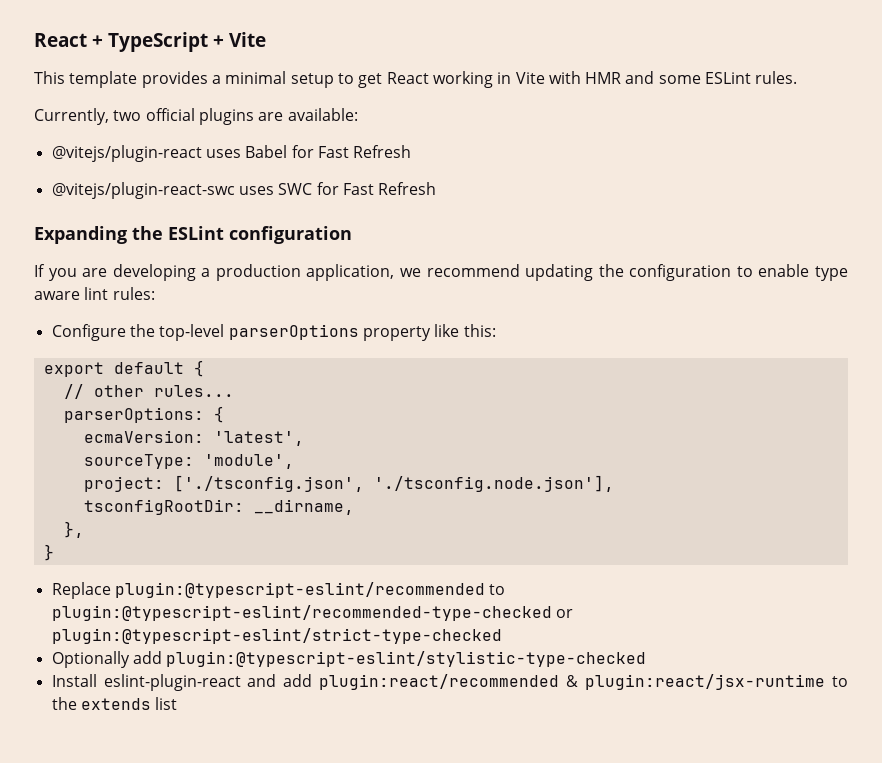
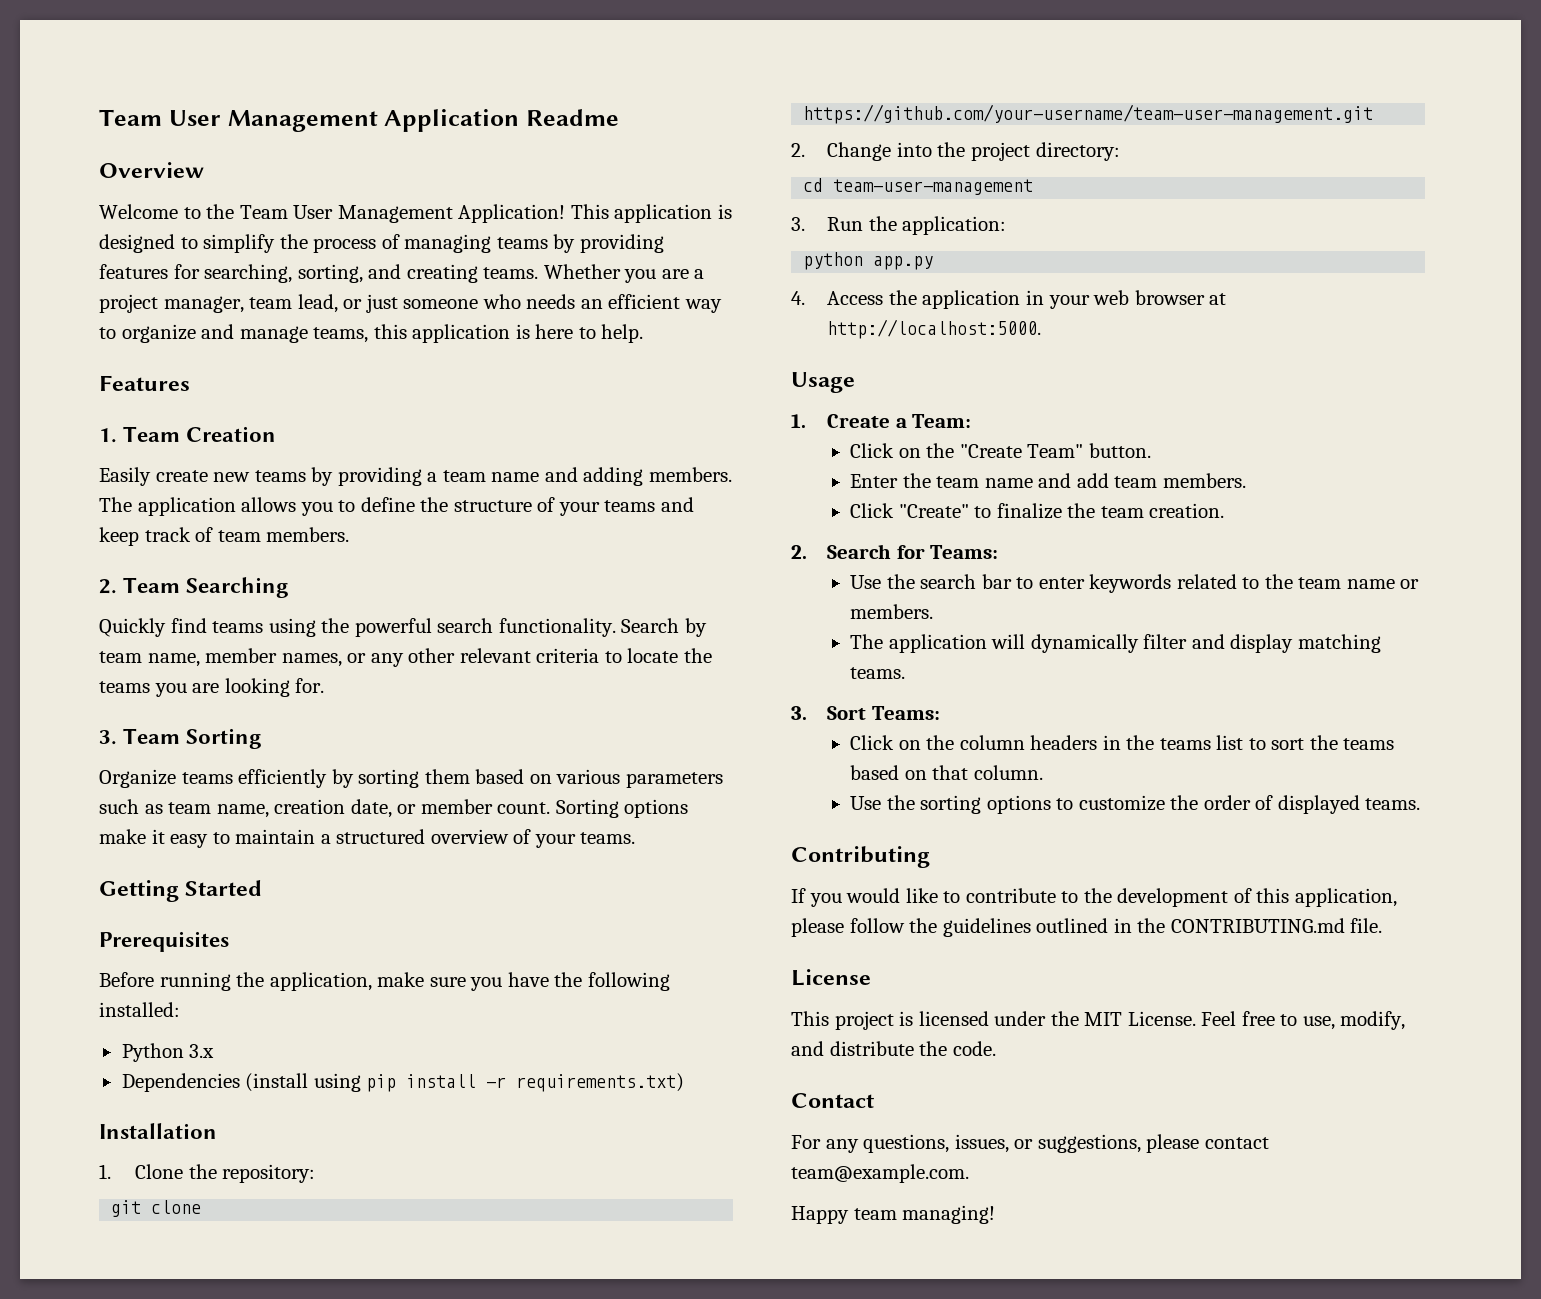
[34,32,266,52] [34,71,798,88] [34,108,358,125] [51,145,412,162] [51,182,437,199] [34,226,352,244] [34,264,848,281] [34,287,155,300] [51,324,496,341] [43,360,204,377] [63,384,234,399] [63,406,224,423] [83,430,304,446] [83,454,294,469] [83,475,614,492] [83,499,354,515] [63,521,84,538] [43,544,54,561] [51,582,506,599] [51,605,573,621] [51,628,502,644] [51,651,647,668] [51,674,848,691] [51,697,178,710] React + TypeScript + Vite // This template provides a minimal setup to get React working in Vite with HMR and some ESLint rules. // Currently, two official plugins are available: // @vitejs/plugin-react uses Babel for Fast Refresh // @vitejs/plugin-react-swc uses SWC for Fast Refresh // Expanding the ESLint configuration // If you are developing a production application, we recommend updating the configuration to enable type aware lint rules: // Configure the top-level parserOptions property like this: // export default { // // other rules... // parserOptions: { // ecmaVersion: 'latest', // sourceType: 'module', // project: ['./tsconfig.json', './tsconfig.node.json'], // tsconfigRootDir: __dirname, // }, // } // Replace plugin:@typescript-eslint/recommended to plugin:@typescript-eslint/recommended-type-checked or plugin:@typescript-eslint/strict-type-checked // Optionally add plugin:@typescript-eslint/stylistic-type-checked // Install eslint-plugin-react and add plugin:react/recommended & plugin:react/jsx-runtime to the extends list -> [99,109,619,132] [99,162,204,178] [99,204,732,223] [99,234,664,253] [99,264,705,283] [99,294,722,313] [99,324,644,343] [99,375,190,391] [99,426,277,443] [99,467,732,486] [99,497,694,516] [99,527,350,546] [99,577,290,598] [99,618,707,637] [99,648,712,667] [99,678,325,697] [99,728,263,749] [99,769,723,788] [99,799,689,818] [99,829,636,848] [99,880,263,902] [99,931,229,952] [99,972,670,991] [99,1002,180,1017] [121,1043,215,1062] [121,1073,685,1092] [99,1123,217,1139] [99,1164,316,1183] [111,1200,202,1217] [803,104,1374,124] [791,142,1120,161] [803,178,1034,195] [791,216,1007,235] [803,252,934,270] [791,290,1227,309] [827,319,1042,339] [791,372,855,393] [791,414,972,428] [849,443,1151,458] [849,473,1246,488] [849,503,1225,519] [791,544,999,559] [849,574,1420,593] [849,604,933,619] [849,634,1381,653] [849,667,905,679] [791,706,940,720] [849,735,1395,750] [849,765,1043,780] [849,795,1421,814] [791,846,930,868] [791,888,1397,907] [791,918,1383,937] [791,969,871,986] [791,1011,1406,1030] [791,1041,996,1056] [791,1093,874,1108] [791,1134,1269,1153] [791,1164,969,1183] [791,1205,996,1224] Team User Management Application Readme // Overview // Welcome to the Team User Management Application! This application is designed to simplify the process of managing teams by providing features for searching, sorting, and creating teams. Whether you are a project manager, team lead, or just someone who needs an efficient way to organize and manage teams, this application is here to help. // Features // 1. Team Creation // Easily create new teams by providing a team name and adding members. The application allows you to define the structure of your teams and keep track of team members. // 2. Team Searching // Quickly find teams using the powerful search functionality. Search by team name, member names, or any other relevant criteria to locate the teams you are looking for. // 3. Team Sorting // Organize teams efficiently by sorting them based on various parameters such as team name, creation date, or member count. Sorting options make it easy to maintain a structured overview of your teams. // Getting Started // Prerequisites // Before running the application, make sure you have the following installed: // Python 3.x // Dependencies (install using pip install -r requirements.txt) // Installation // 1. Clone the repository: // git clone https://github.com/your-username/team-user-management.git // 2. Change into the project directory: // cd team-user-management // 3. Run the application: // python app.py // 4. Access the application in your web browser at http://localhost:5000. // Usage // 1. Create a Team: // Click on the "Create Team" button. // Enter the team name and add team members. // Click "Create" to finalize the team creation. // 2. Search for Teams: // Use the search bar to enter keywords related to the team name or members. // The application will dynamically filter and display matching teams. // 3. Sort Teams: // Click on the column headers in the teams list to sort the teams based on that column. // Use the sorting options to customize the order of displayed teams. // Contributing // If you would like to contribute to the development of this application, please follow the guidelines outlined in the CONTRIBUTING.md file. // License // This project is licensed under the MIT License. Feel free to use, modify, and distribute the code. // Contact // For any questions, issues, or suggestions, please contact team@example.com. // Happy team managing!

